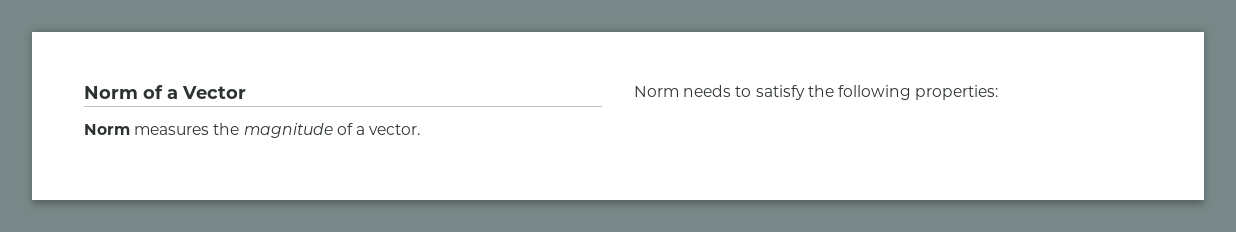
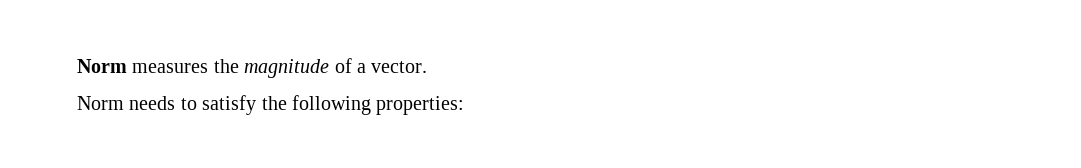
[84,85,246,99] [84,124,130,135] Norm of a Vector // Norm -> [77,59,127,73] Norm

